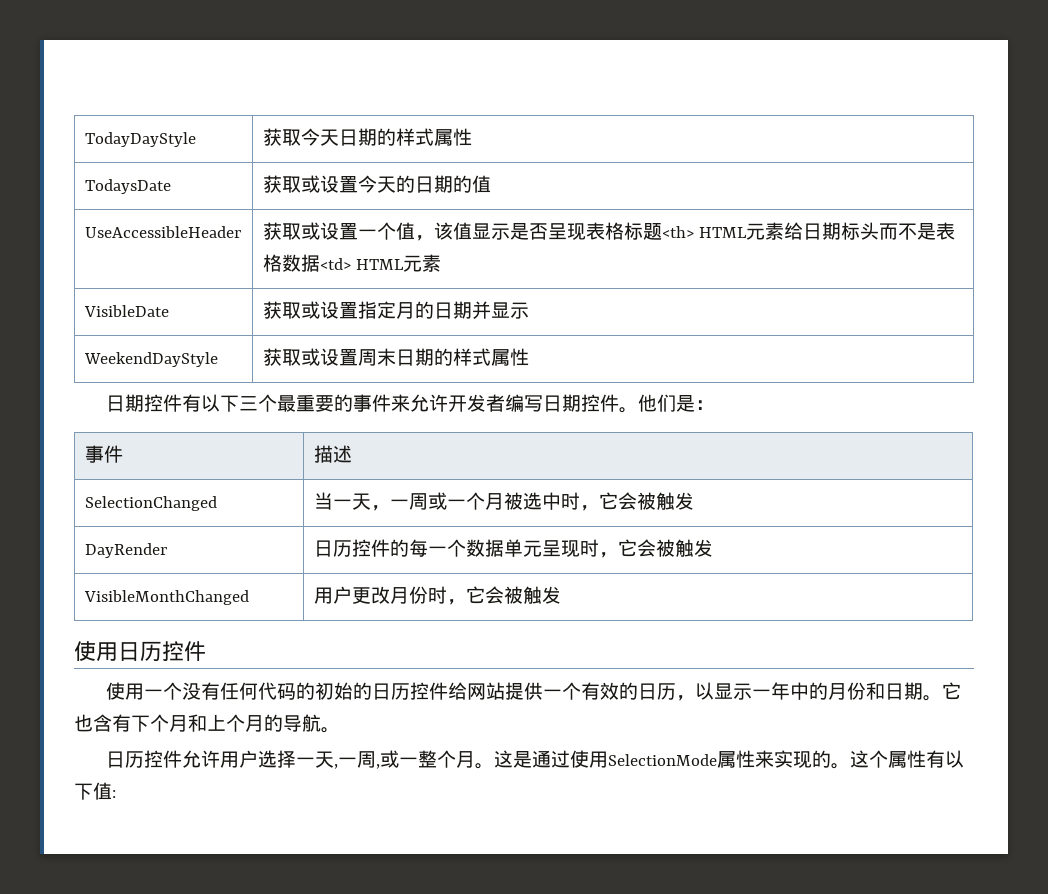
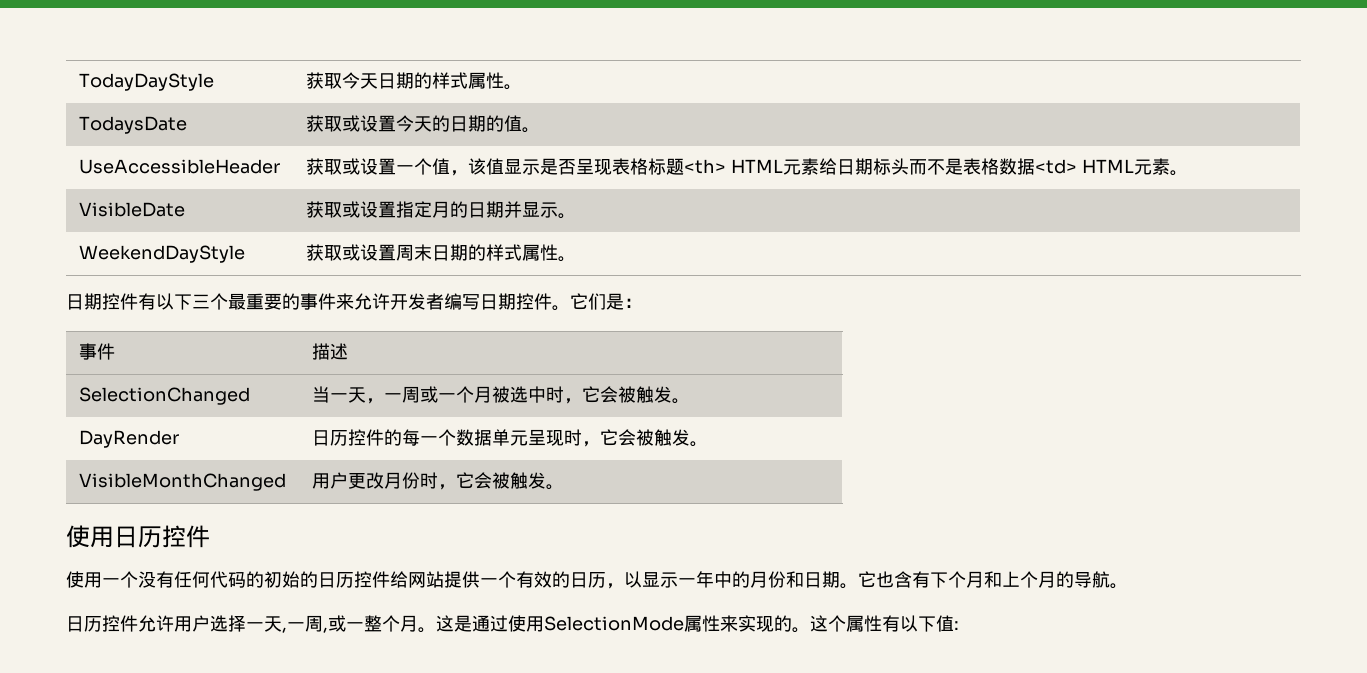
(472, 137) none -> [503,84,522,90] 。
(491, 184) none -> [521,127,540,133] 。
(441, 263) none -> [1169,170,1188,176] 。
(529, 310) none -> [557,213,576,219] 。
(529, 357) none -> [557,256,576,262] 。
[637,394,657,412] 他 -> [570,293,588,310] 它
(694, 501) none -> [671,398,690,404] 。
(713, 548) none -> [689,441,708,447] 。
(561, 595) none -> [545,484,564,490] 。

